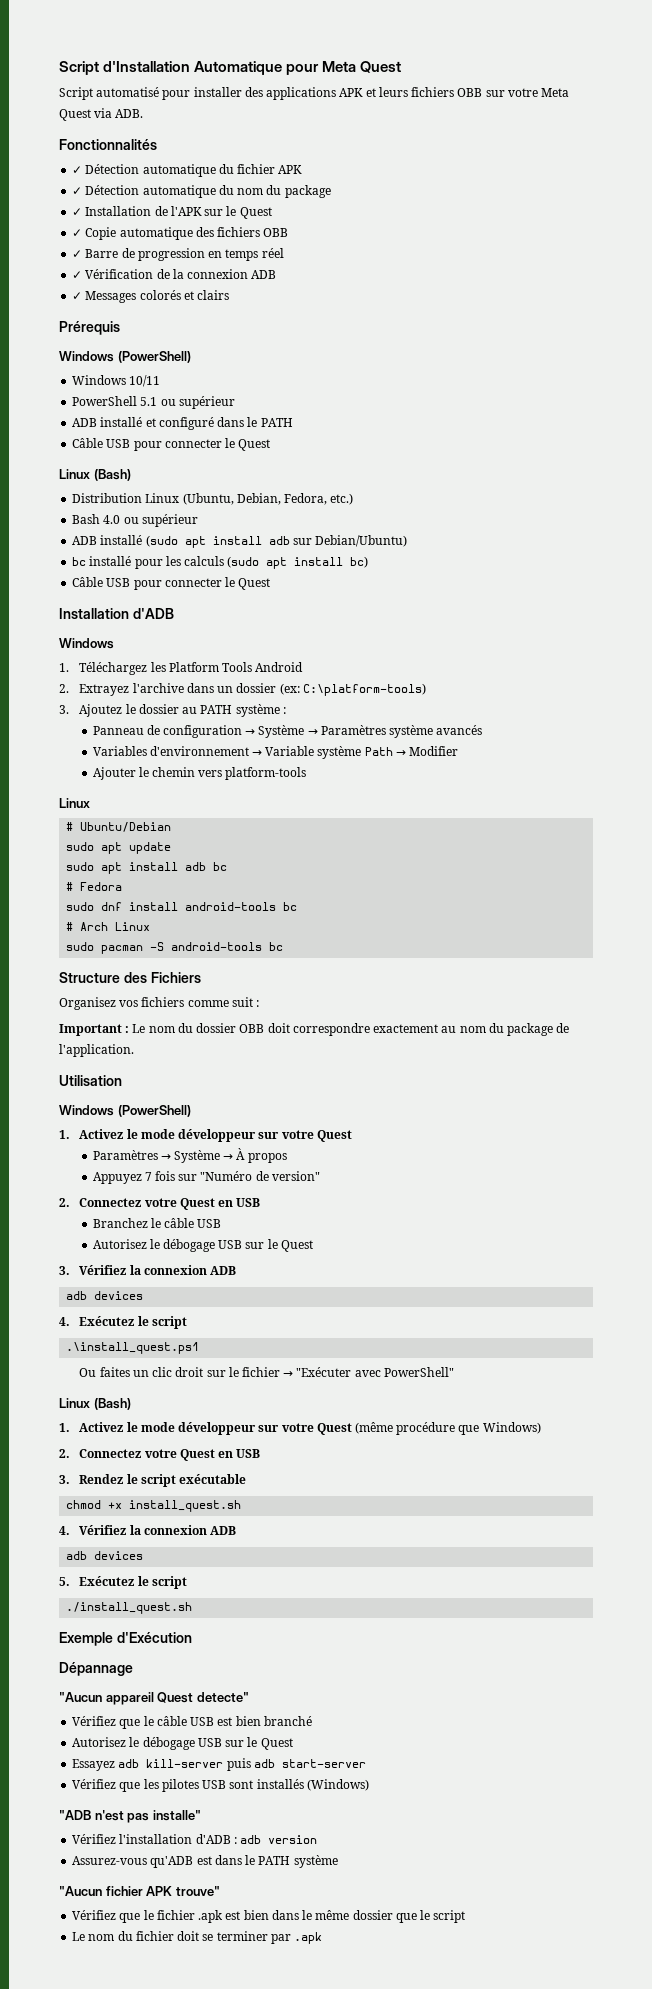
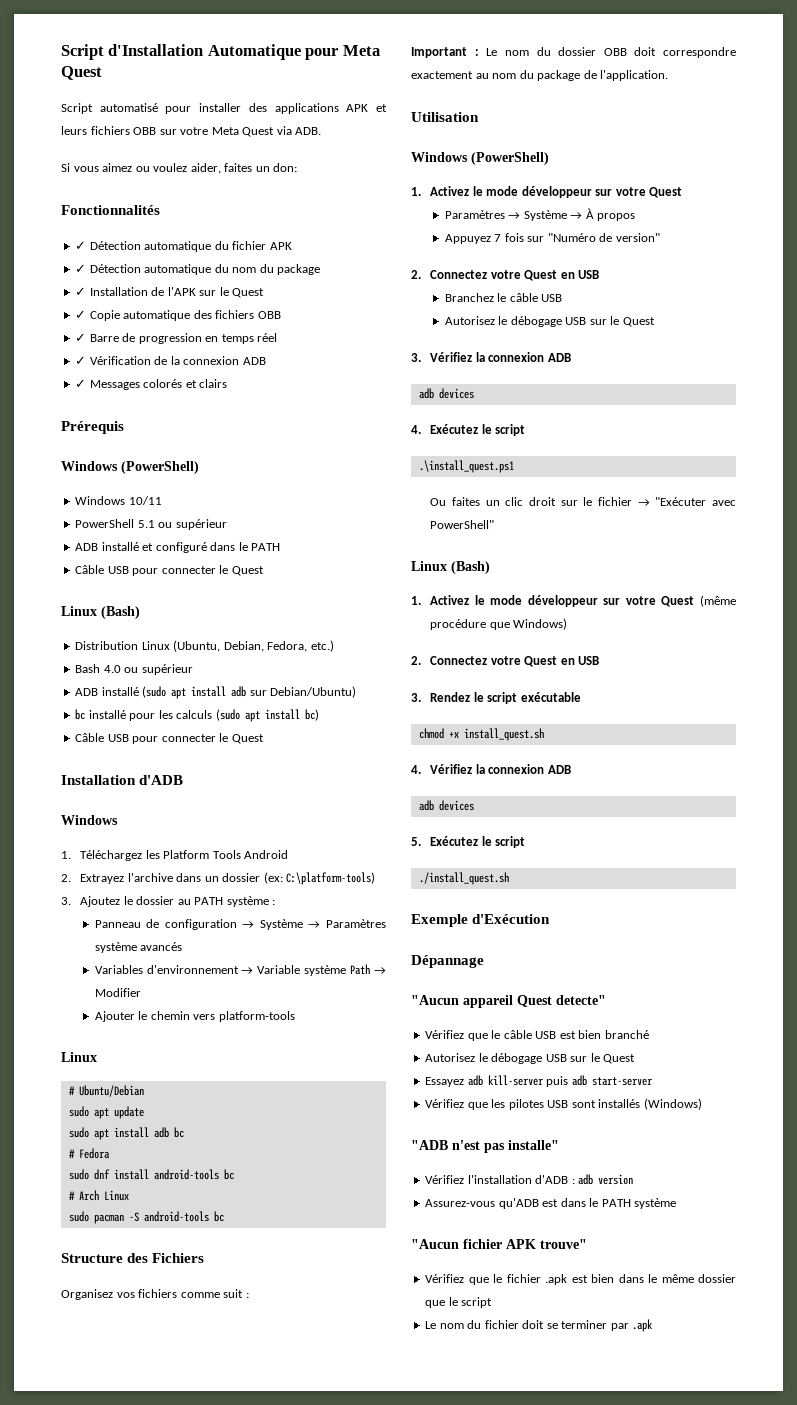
(144, 113) none -> [61,163,298,174] // Si vous aimez ou voulez aider, faites un don:

